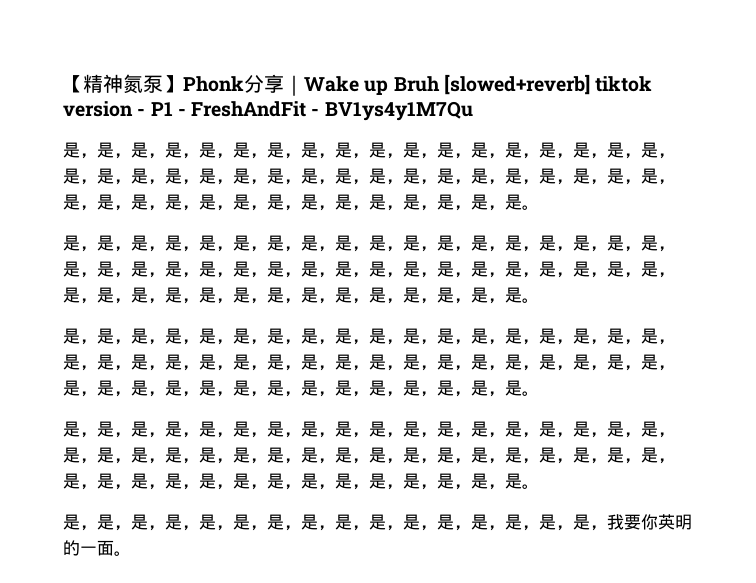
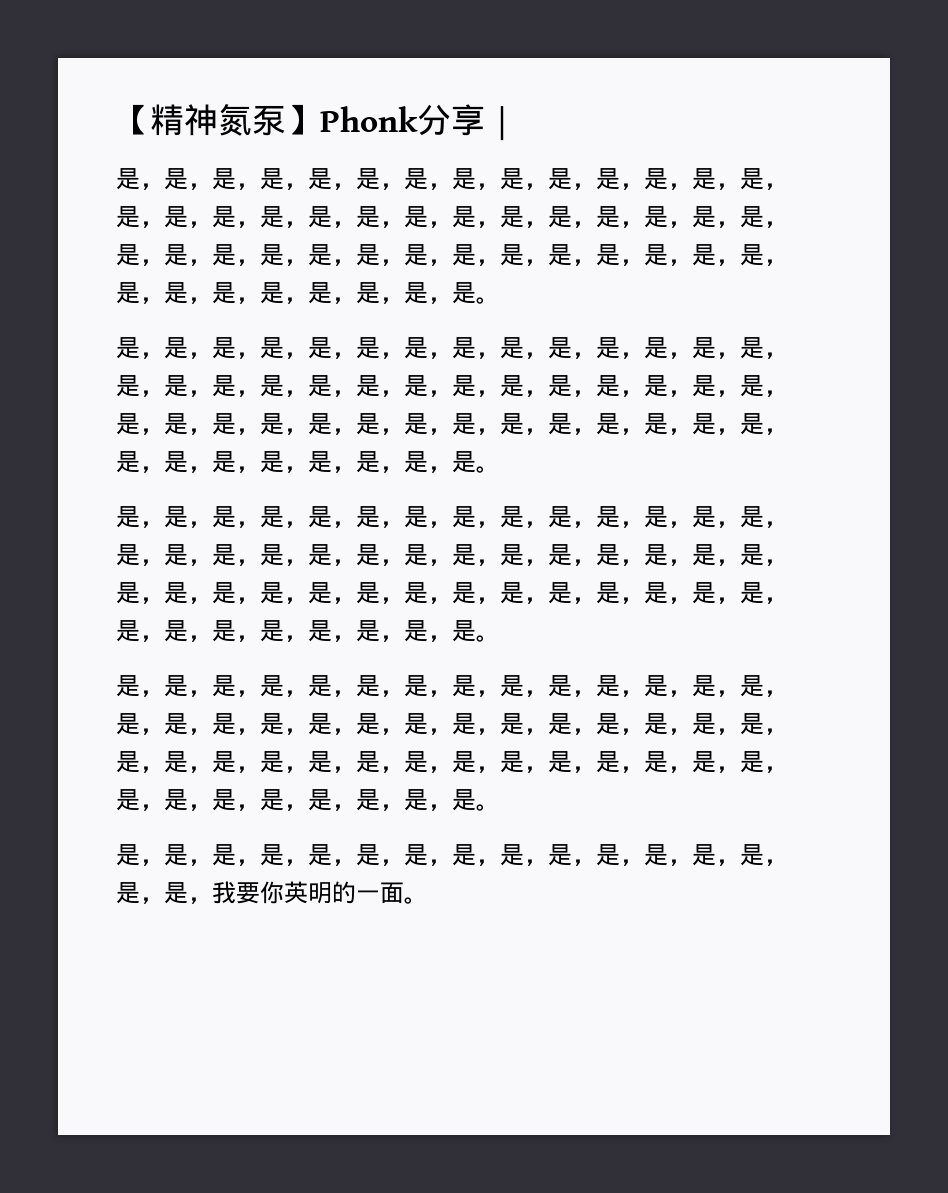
[304,74,653,95] [63,101,473,121] Wake up Bruh [slowed+reverb] tiktok version - P1 - FreshAndFit - BV1ys4y1M7Qu -> (519, 123) none

